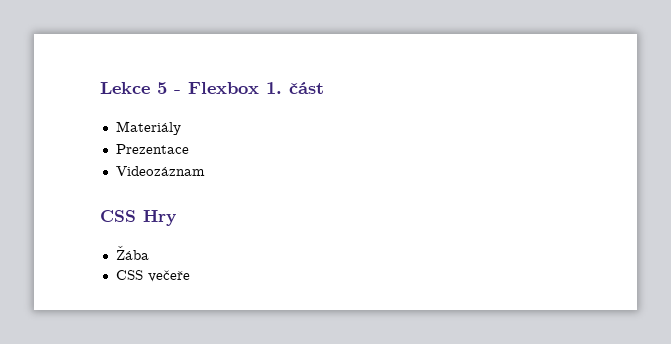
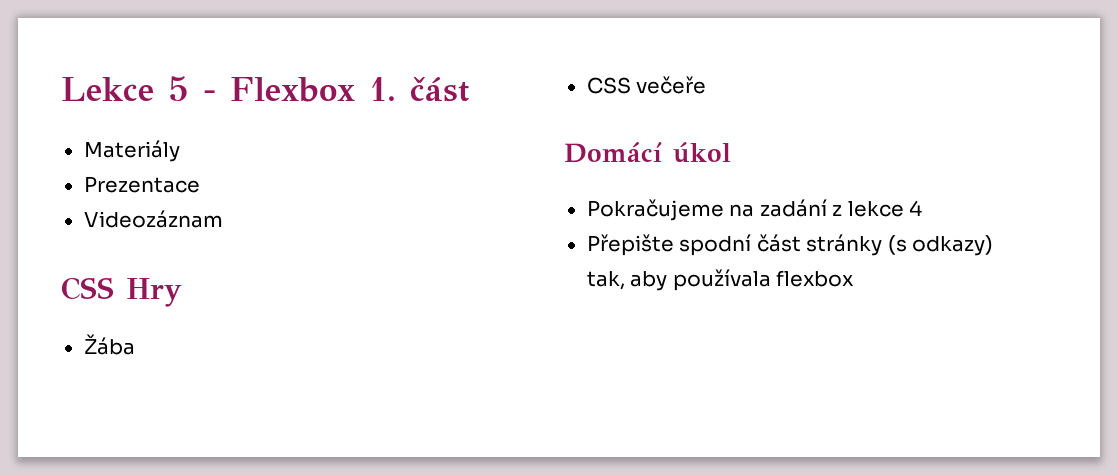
(190, 276) none -> [564,142,731,163] [586,199,923,221] [586,234,994,256] [586,269,855,291] // Domácí úkol // Pokračujeme na zadání z lekce 4 // Přepište spodní část stránky (s odkazy) tak, aby používala flexbox

